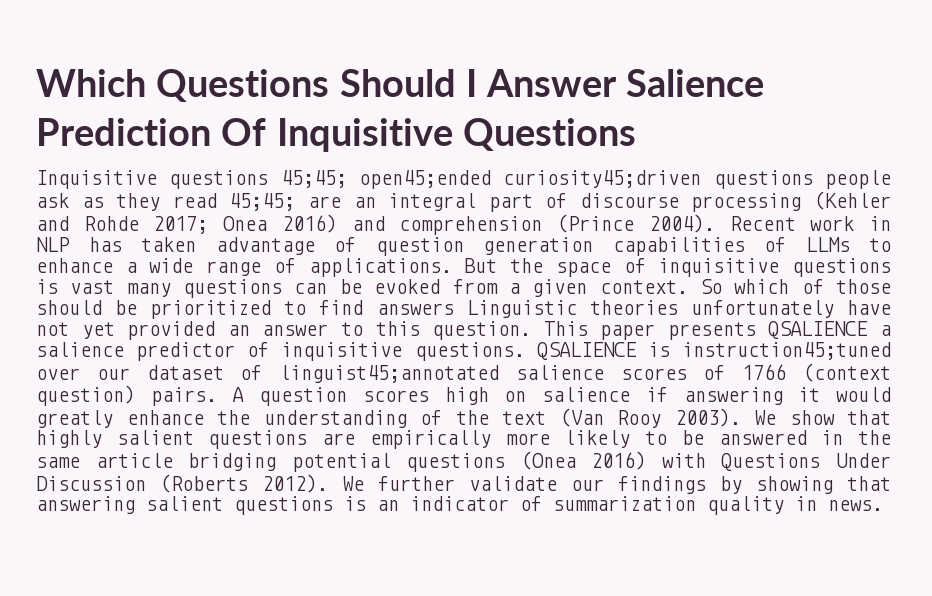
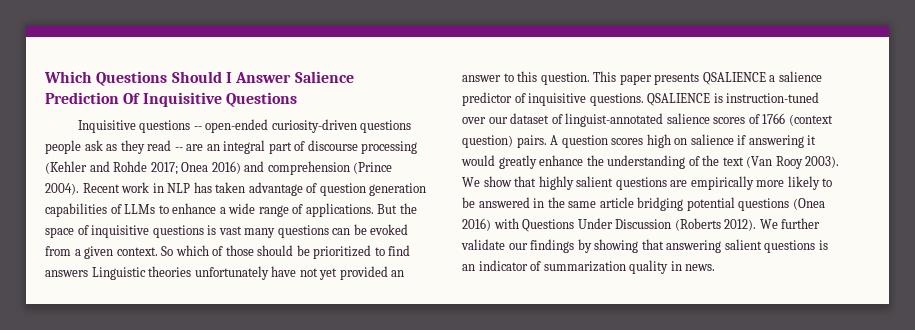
[280,170,702,189] 45;45; open45;ended curiosity45;driven -> [193,119,357,133] -- open-ended curiosity-driven
[229,193,296,211] 45;45; -> [174,147,183,151] --
[682,342,891,360] instruction45;tuned -> [726,92,820,103] instruction-tuned
[279,365,500,383] linguist45;annotated -> [565,113,664,127] linguist-annotated

